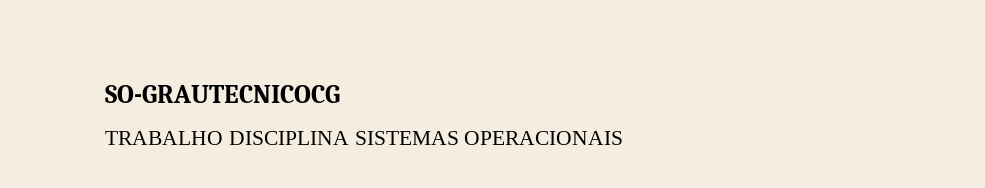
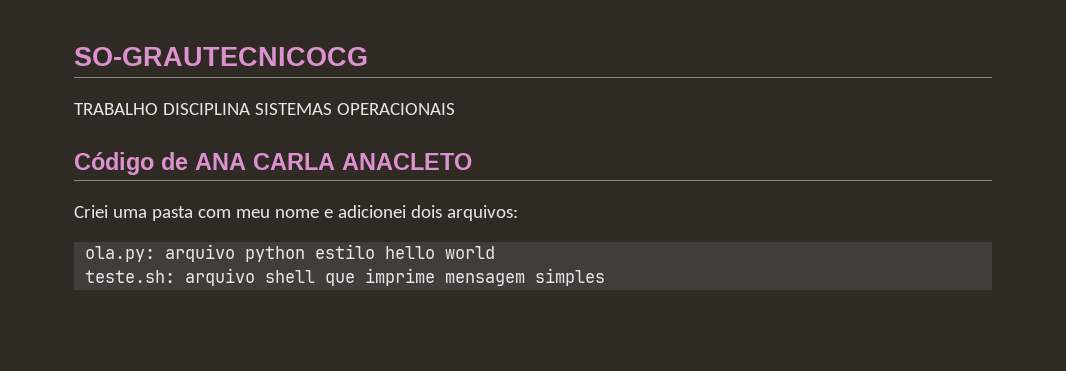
(624, 138) none -> [74,152,472,175] [74,205,518,221] [85,244,496,262] [85,268,606,286] // Código de ANA CARLA ANACLETO // Criei uma pasta com meu nome e adicionei dois arquivos: // ola.py: arquivo python estilo hello world // teste.sh: arquivo shell que imprime mensagem simples

